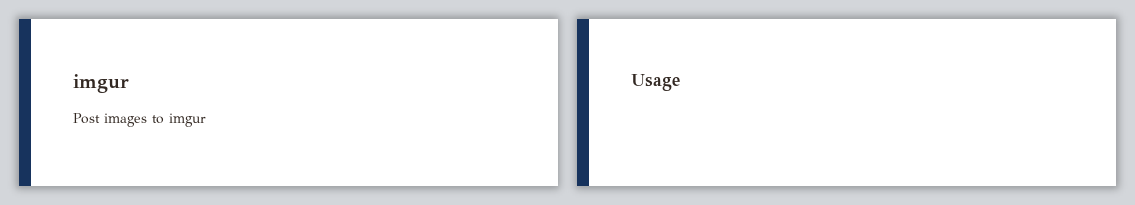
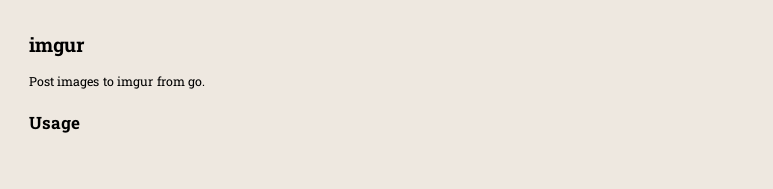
(206, 120) none -> [156,76,205,89] from go.

